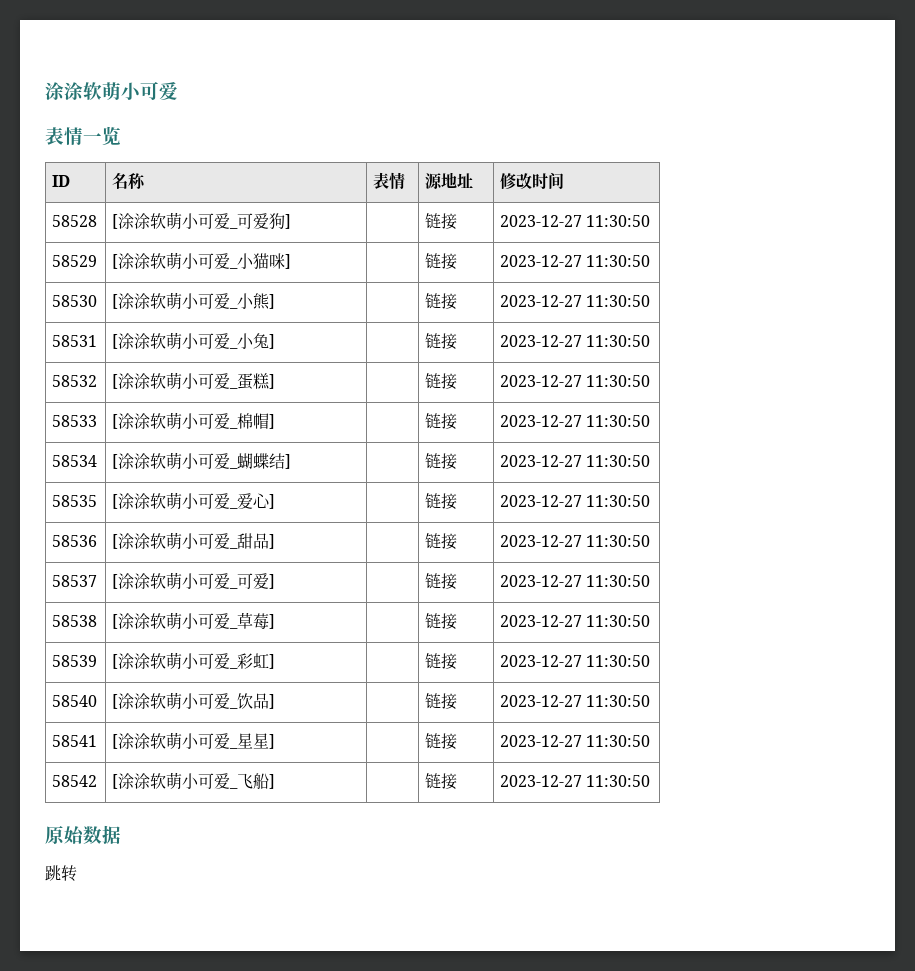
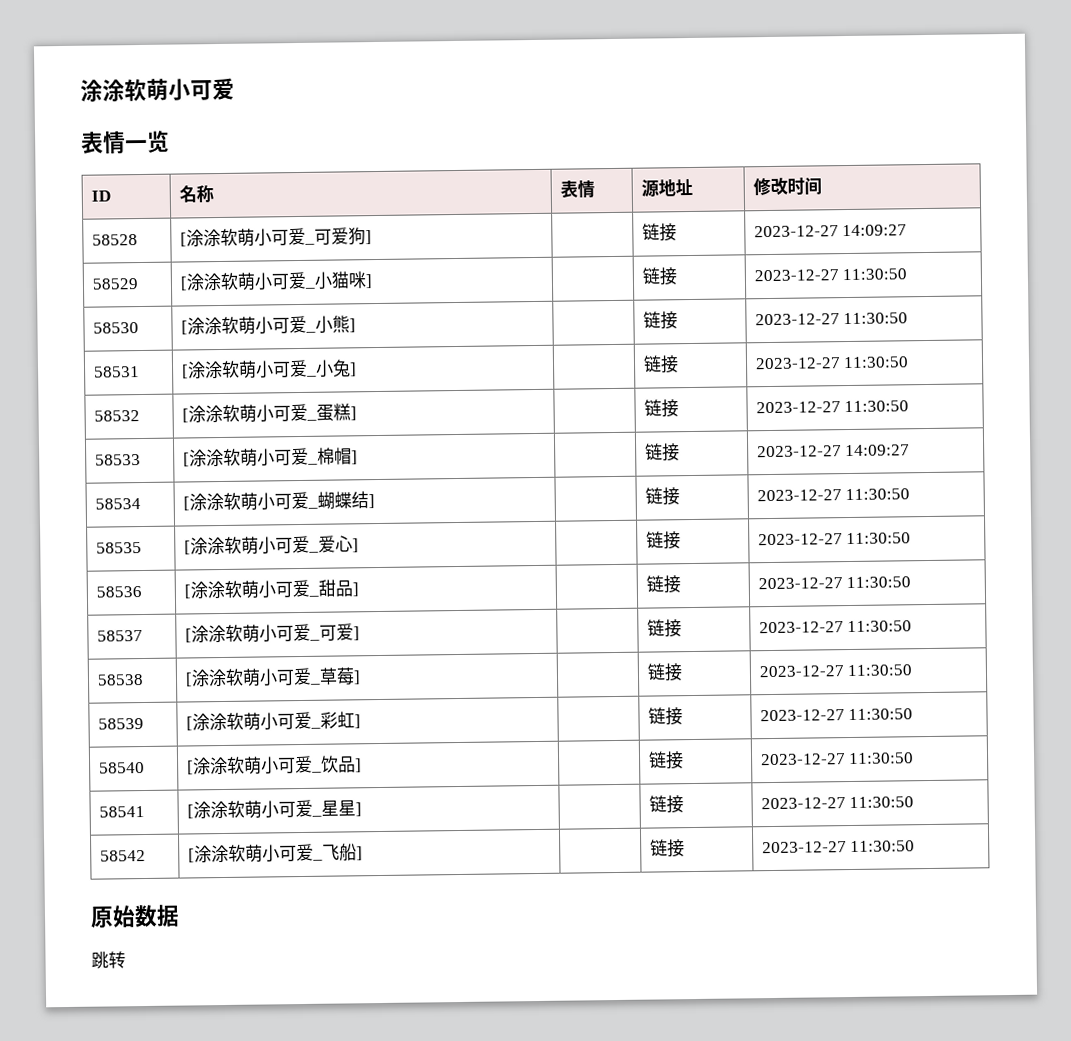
[586,215,651,227] 11:30:50 -> [842,224,908,237] 14:09:27
[586,415,651,427] 11:30:50 -> [845,444,911,457] 14:09:27

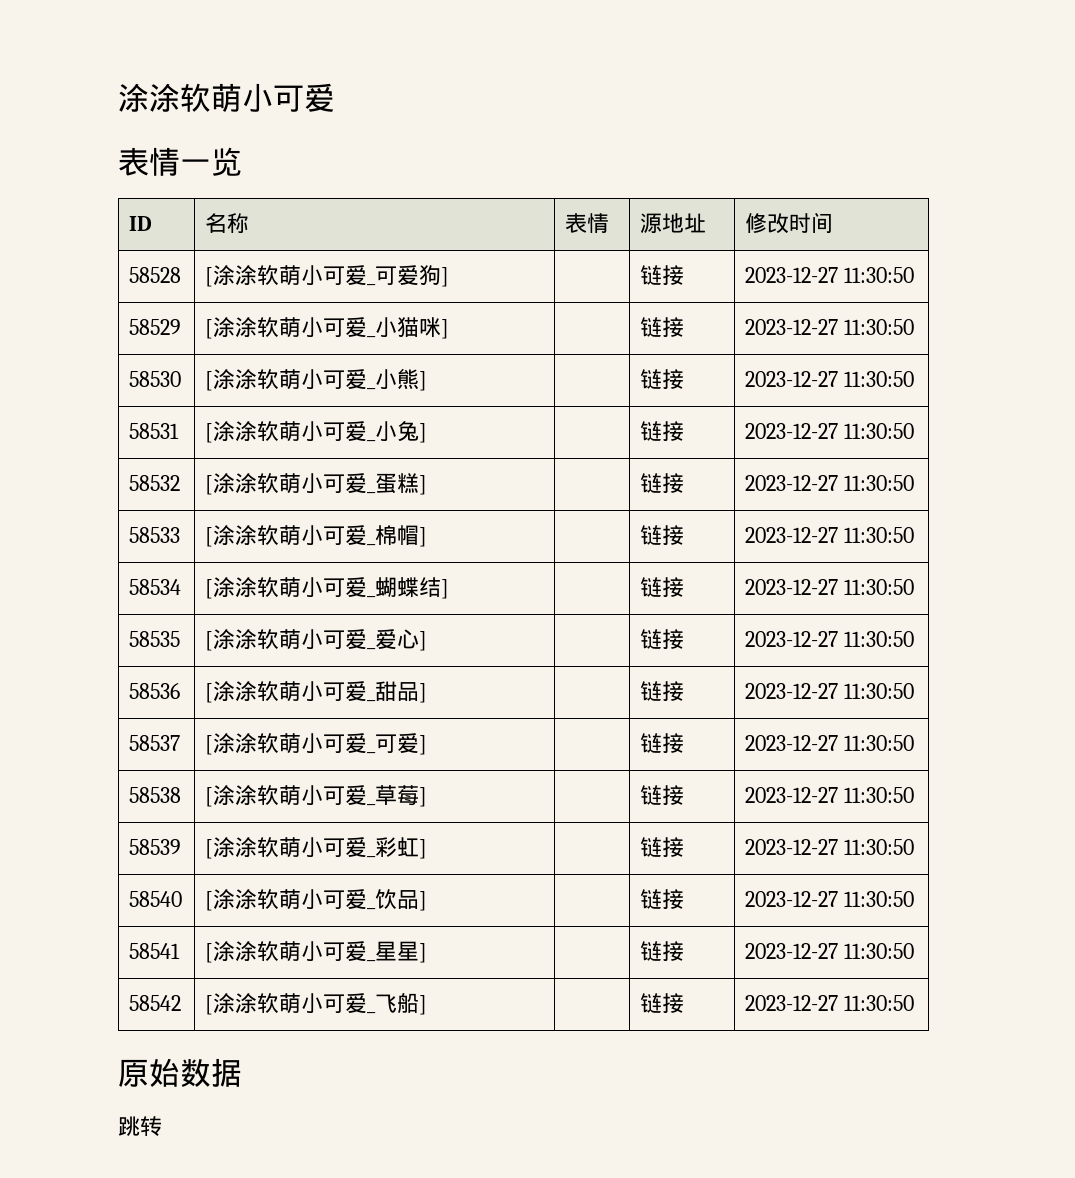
[842,224,908,237] 14:09:27 -> [844,267,915,283] 11:30:50
[845,444,911,457] 14:09:27 -> [844,527,915,543] 11:30:50

